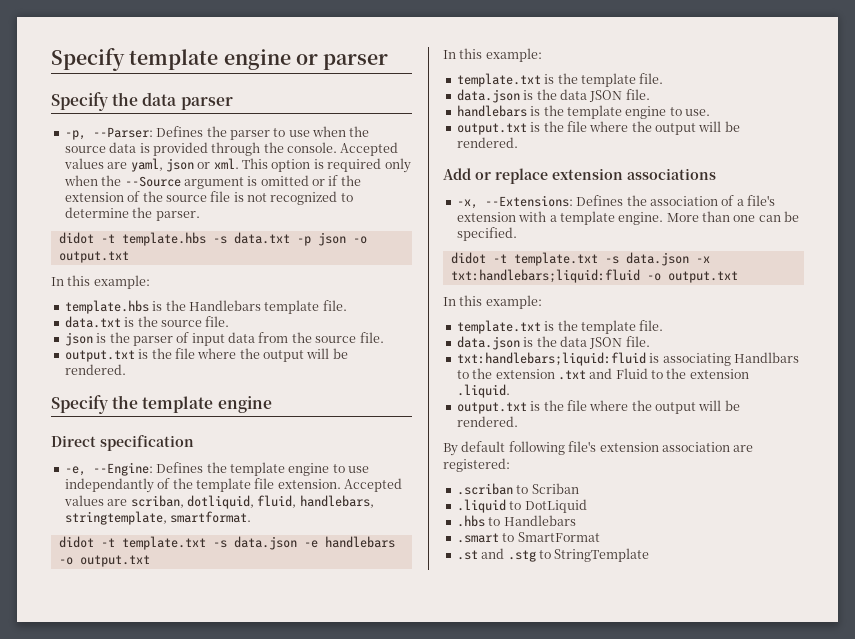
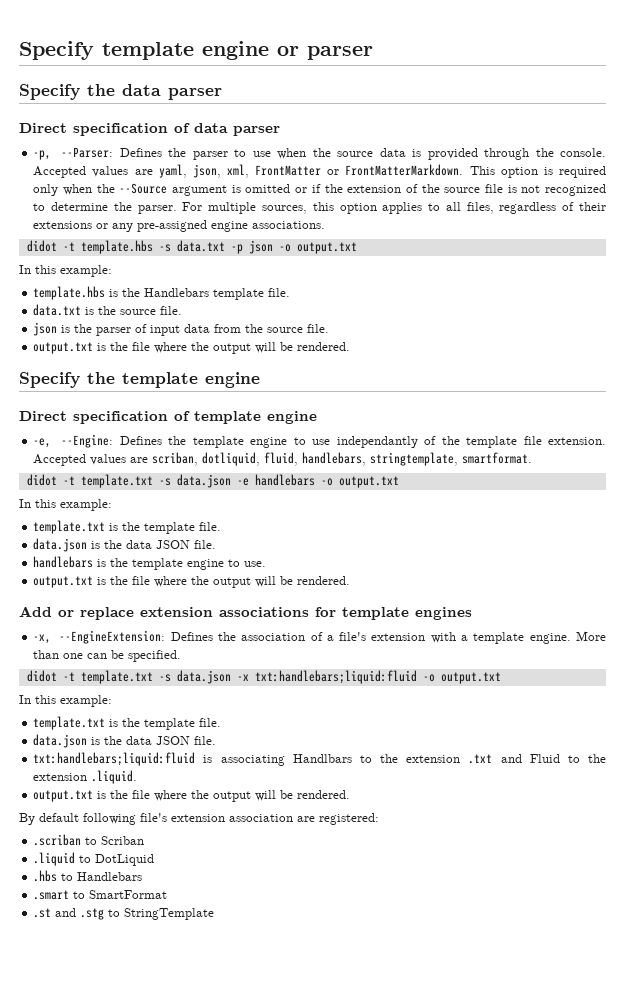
(233, 103) none -> [19,123,280,136] // Direct specification of data parser
[165,158,239,172] json or xml. -> [192,164,464,178] json, xml, FrontMatter or FrontMatterMarkdown.
(200, 216) none -> [182,202,607,214] [33,220,326,232] For multiple sources, this option applies to all files, regardless of their extensions or any pre-assigned engine associations.
(194, 443) none -> [174,411,317,424] of template engine
(716, 174) none -> [315,607,472,620] for template engines
[484,195,573,207] --Extensions: -> [59,630,166,644] --EngineExtension:

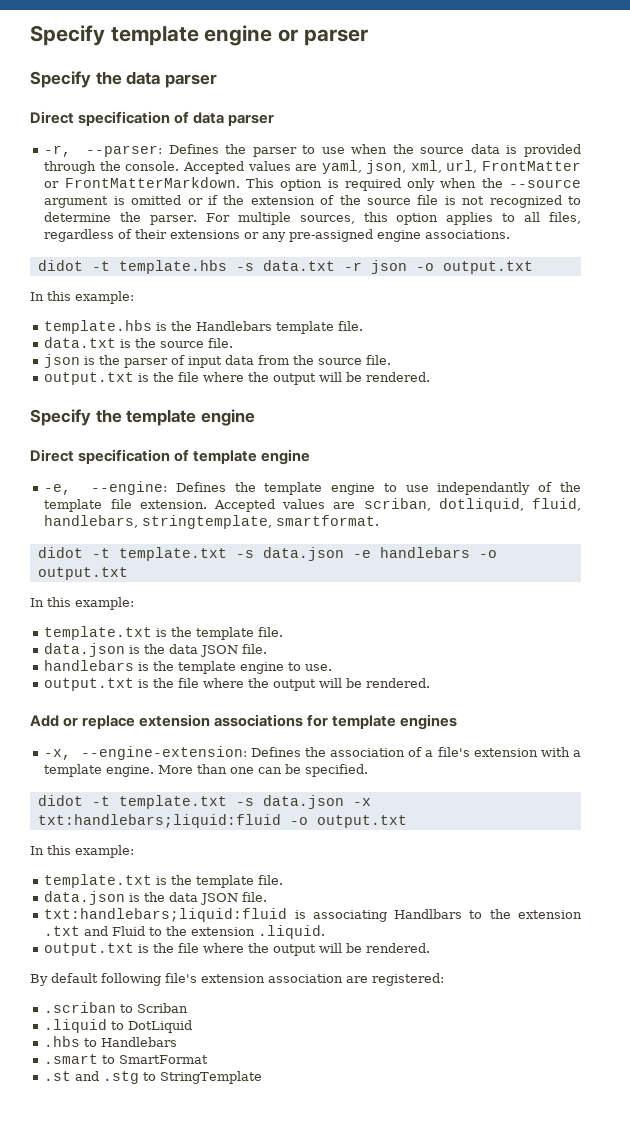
[33,147,114,160] -p, --Parser: -> [44,145,163,157] -r, --parser:
(250, 171) none -> [446,160,478,173] url,
[119,183,168,194] --Source -> [509,179,582,188] --source
[230,244,243,254] -p -> [343,262,362,271] -r
[61,434,114,448] --Engine: -> [91,481,168,495] --engine:
[59,630,166,644] --EngineExtension: -> [80,746,247,760] --engine-extension:

